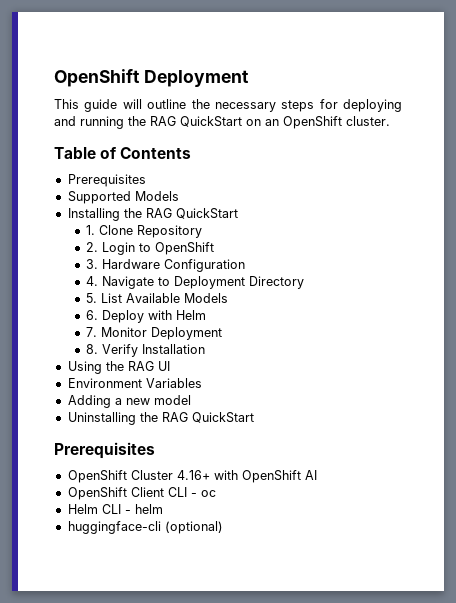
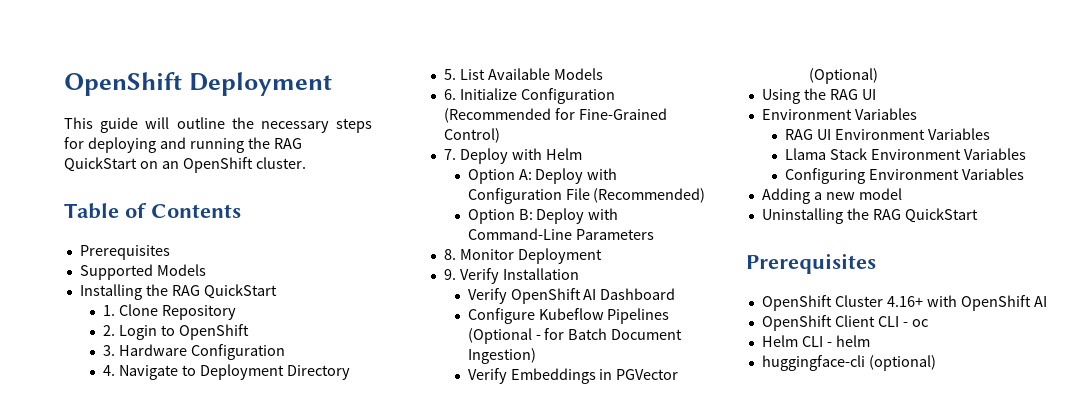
[101,310,206,323] [85,327,97,337] Deploy with Helm // 7. -> [460,88,616,104] [444,108,668,123] [444,128,501,143] [444,148,583,164] [467,168,618,184] [467,188,706,204] [467,208,619,224] [467,228,654,240] [444,249,457,260] Initialize Configuration (Recommended for Fine-Grained Control) // 7. Deploy with Helm // Option A: Deploy with Configuration File (Recommended) // Option B: Deploy with Command-Line Parameters // 8.
[85,344,98,354] 8. -> [444,269,457,280] 9.
(205, 349) none -> [467,288,676,304] [467,308,670,324] [467,328,683,344] [467,348,536,364] [467,368,679,384] [808,68,878,84] // Verify OpenShift AI Dashboard // Configure Kubeflow Pipelines (Optional - for Batch Document Ingestion) // Verify Embeddings in PGVector (Optional)
(202, 383) none -> [785,128,991,140] [785,148,1027,160] [785,168,1025,184] // RAG UI Environment Variables // Llama Stack Environment Variables // Configuring Environment Variables

